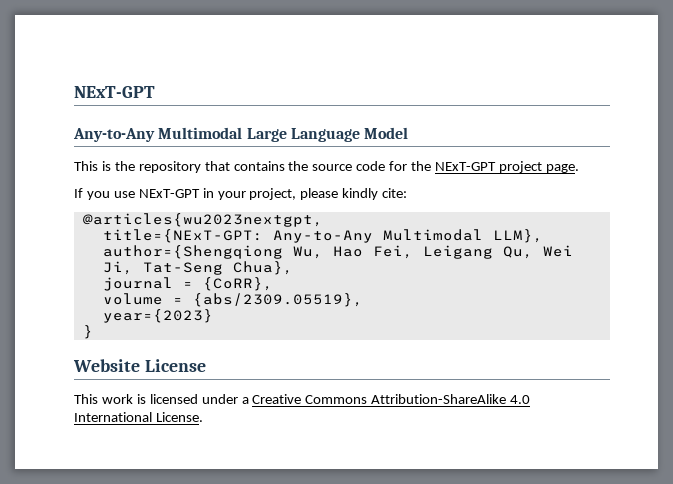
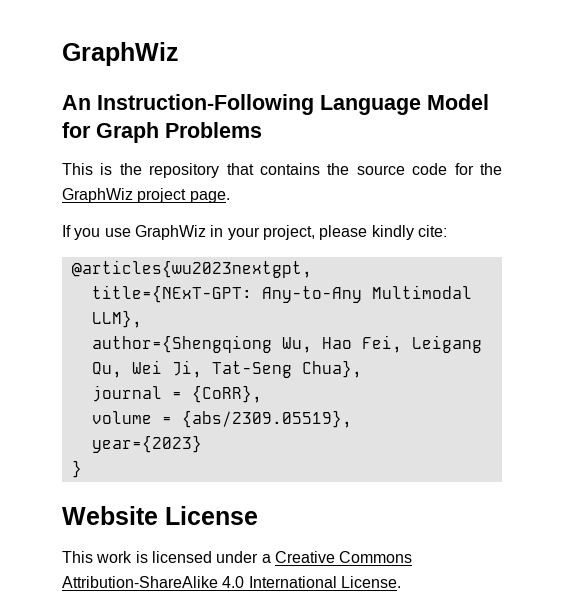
[74,86,155,98] [73,127,287,142] NExT-GPT // Any-to-Any Multimodal Large -> [62,42,179,66] [62,94,314,115] GraphWiz // An Instruction-Following
(409, 133) none -> [62,122,262,143] for Graph Problems
[435,162,497,171] NExT-GPT -> [62,188,133,203] GraphWiz
[138,189,200,198] NExT-GPT -> [134,225,206,240] GraphWiz

